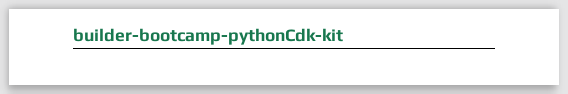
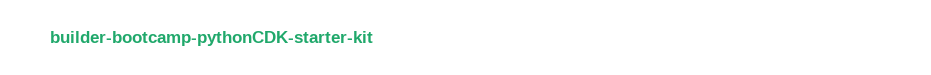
[73,28,343,45] builder-bootcamp-pythonCdk-kit -> [50,31,373,46] builder-bootcamp-pythonCDK-starter-kit

